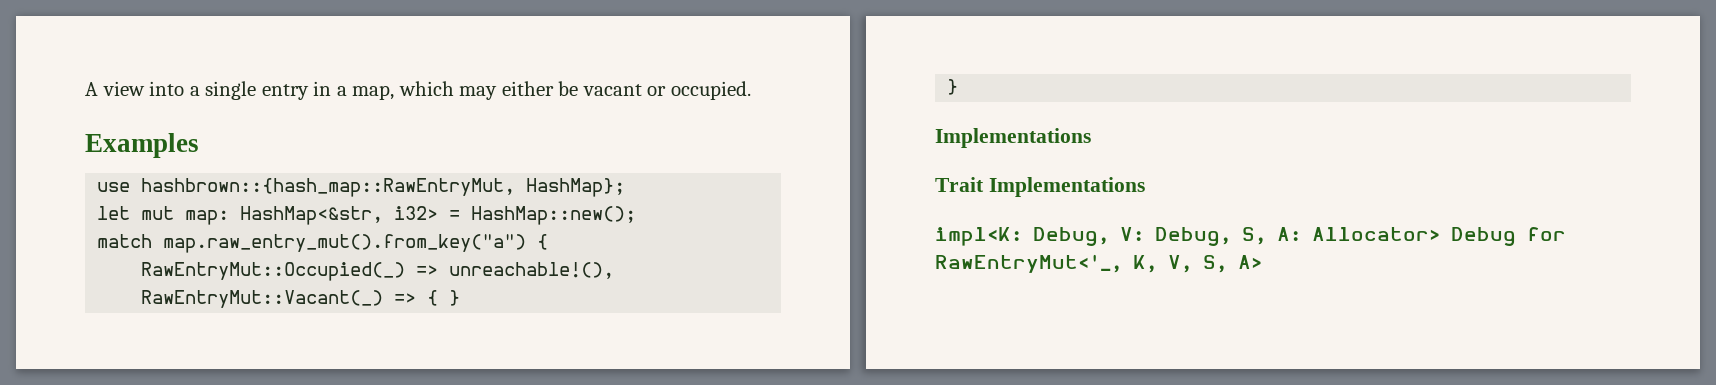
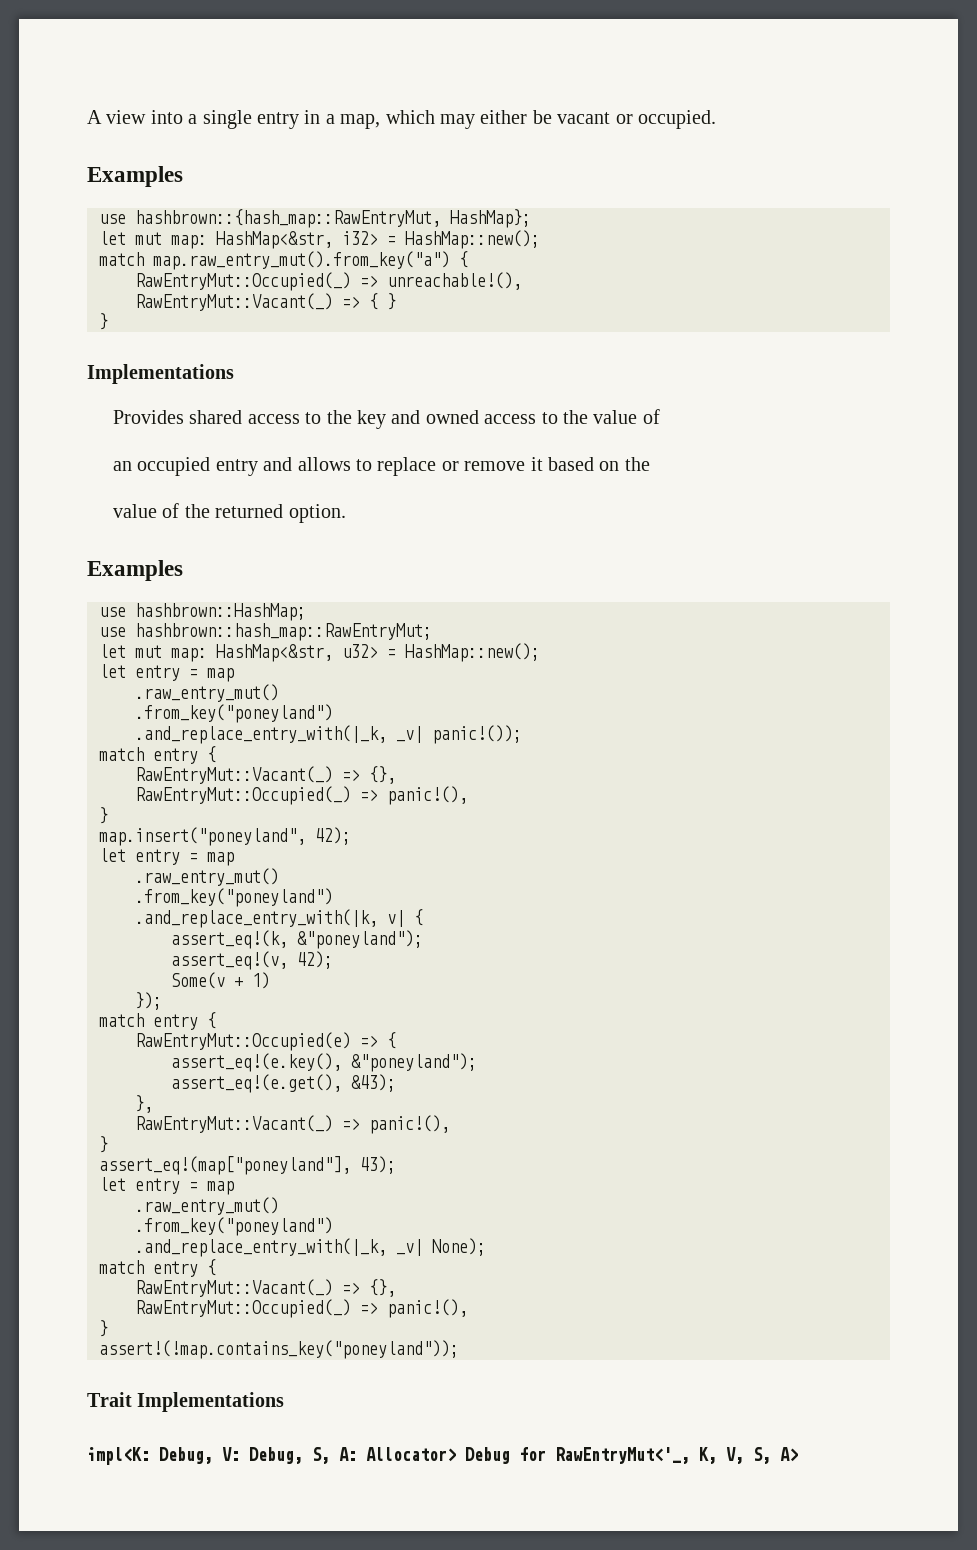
(1091, 138) none -> [112,409,660,429] [112,457,650,476] [112,503,346,523] [87,560,183,581] [99,603,306,621] [99,623,432,641] [99,643,540,662] [99,664,234,682] [135,684,279,702] [135,704,333,723] [135,725,522,744] [99,746,216,764] [135,766,396,784] [135,786,468,805] [99,807,108,824] [99,827,351,846] [99,848,234,866] [135,868,279,886] [135,888,333,907] [135,909,423,928] [171,930,423,949] [171,951,333,970] [171,972,270,989] [135,992,162,1010] [99,1012,216,1030] [135,1032,396,1051] [171,1053,477,1072] [171,1074,396,1093] [135,1095,153,1113] [135,1115,450,1134] [99,1136,108,1153] [99,1156,396,1175] [99,1177,234,1195] [135,1197,279,1215] [135,1217,333,1236] [135,1238,486,1257] [99,1259,216,1277] [135,1279,396,1297] [135,1299,468,1318] [99,1320,108,1337] [99,1340,459,1359] // Provides shared access to the key and owned access to the value of // an occupied entry and allows to replace or remove it based on the // value of the returned option. // Examples // use hashbrown::HashMap; // use hashbrown::hash_map::RawEntryMut; // let mut map: HashMap<&str, u32> = HashMap::new(); // let entry = map // .raw_entry_mut() // .from_key("poneyland") // .and_replace_entry_with(|_k, _v| panic!()); // match entry { // RawEntryMut::Vacant(_) => {}, // RawEntryMut::Occupied(_) => panic!(), // } // map.insert("poneyland", 42); // let entry = map // .raw_entry_mut() // .from_key("poneyland") // .and_replace_entry_with(|k, v| { // assert_eq!(k, &"poneyland"); // assert_eq!(v, 42); // Some(v + 1) // }); // match entry { // RawEntryMut::Occupied(e) => { // assert_eq!(e.key(), &"poneyland"); // assert_eq!(e.get(), &43); // }, // RawEntryMut::Vacant(_) => panic!(), // } // assert_eq!(map["poneyland"], 43); // let entry = map // .raw_entry_mut() // .from_key("poneyland") // .and_replace_entry_with(|_k, _v| None); // match entry { // RawEntryMut::Vacant(_) => {}, // RawEntryMut::Occupied(_) => panic!(), // } // assert!(!map.contains_key("poneyland"));

